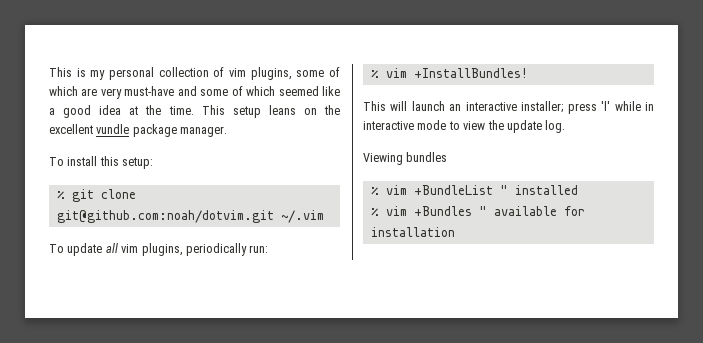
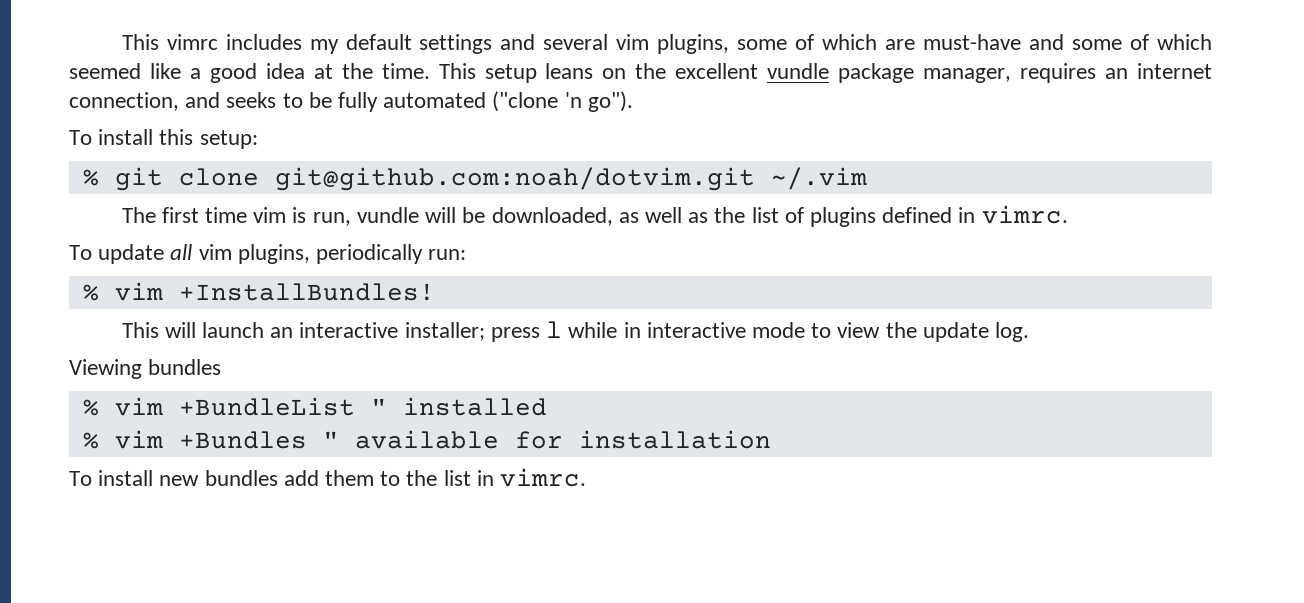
[49,67,225,80] This is my personal collection of -> [121,34,609,54] This vimrc includes my default settings and several
[100,88,122,99] very -> (916, 44) none
[180,126,228,137] manager. -> [923,63,1212,83] [69,91,633,112] manager, requires an internet connection, and seeks to be fully automated ("clone 'n go").
(324, 216) none -> [121,205,1068,227] // The first time vim is run, vundle will be downloaded, as well as the list of plugins defined in vimrc.
[601,101,611,111] 'l' -> [546,321,563,338] l
(455, 232) none -> [69,468,587,487] // To install new bundles add them to the list in vimrc.

